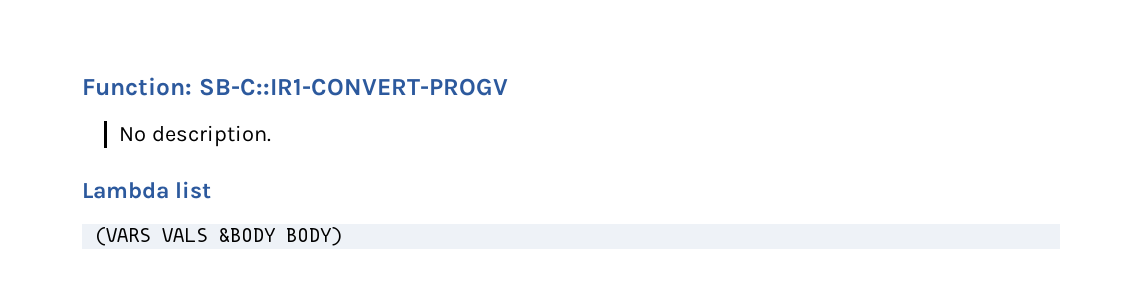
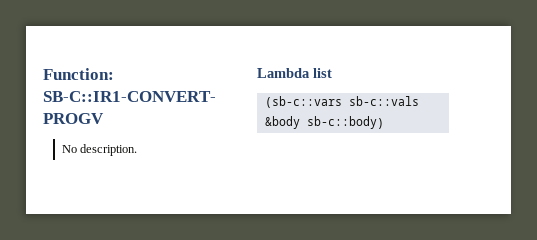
[95,227,343,246] (VARS VALS &BODY BODY) -> [264,96,419,108] [264,116,384,129] (sb-c::vars sb-c::vals &body sb-c::body)

